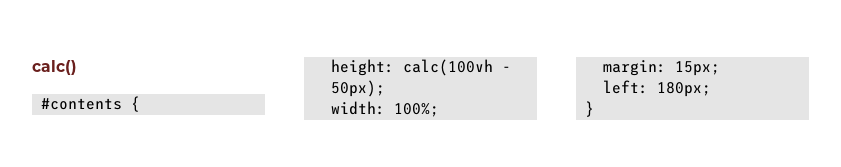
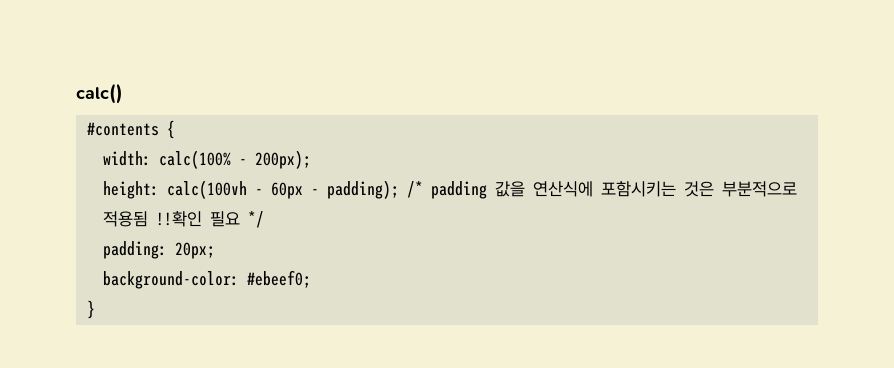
(141, 104) none -> [102,150,311,169] // width: calc(100% - 200px);
[331,80,386,97] [331,101,440,117] [603,60,721,76] [603,80,712,97] 50px); // width: 100%; // margin: 15px; // left: 180px; -> [270,180,797,199] [102,211,264,228] [102,241,215,259] [102,270,311,289] 60px - padding); /* padding 값을 연산식에 포함시키는 것은 부분적으로 적용됨 !!확인 필요 */ // padding: 20px; // background-color: #ebeef0;

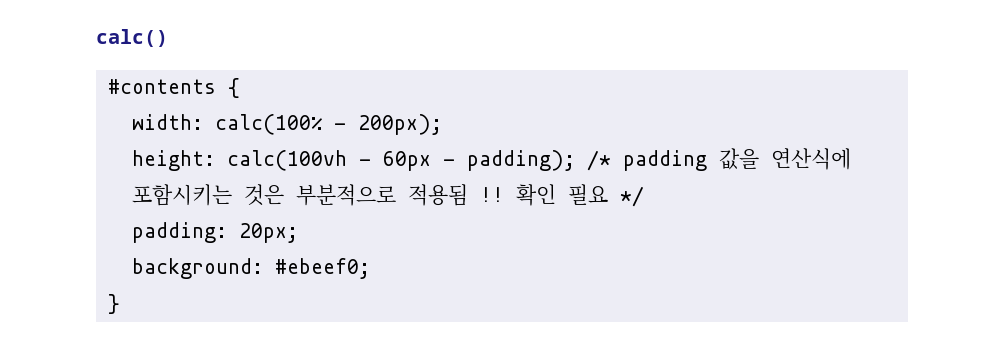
[155,211,202,227] !!확인 -> [480,184,556,206] !! 확인
[102,271,239,289] background-color: -> [132,258,263,279] background:

